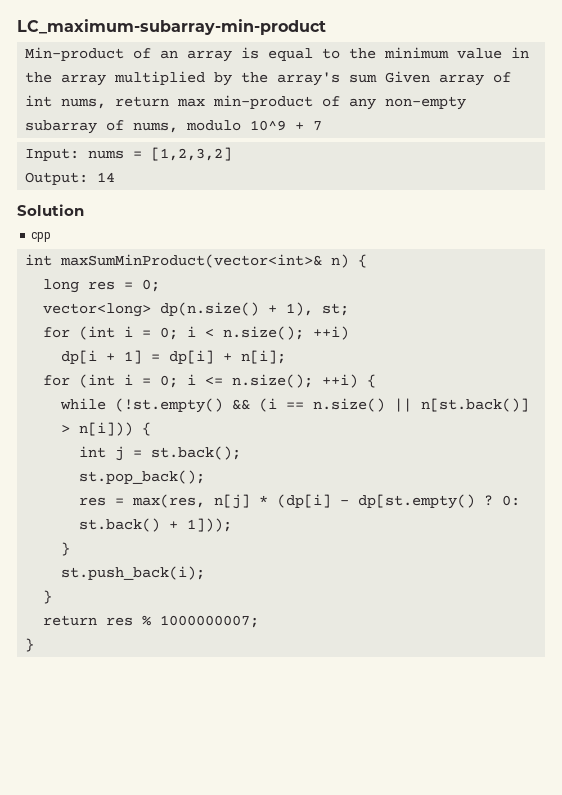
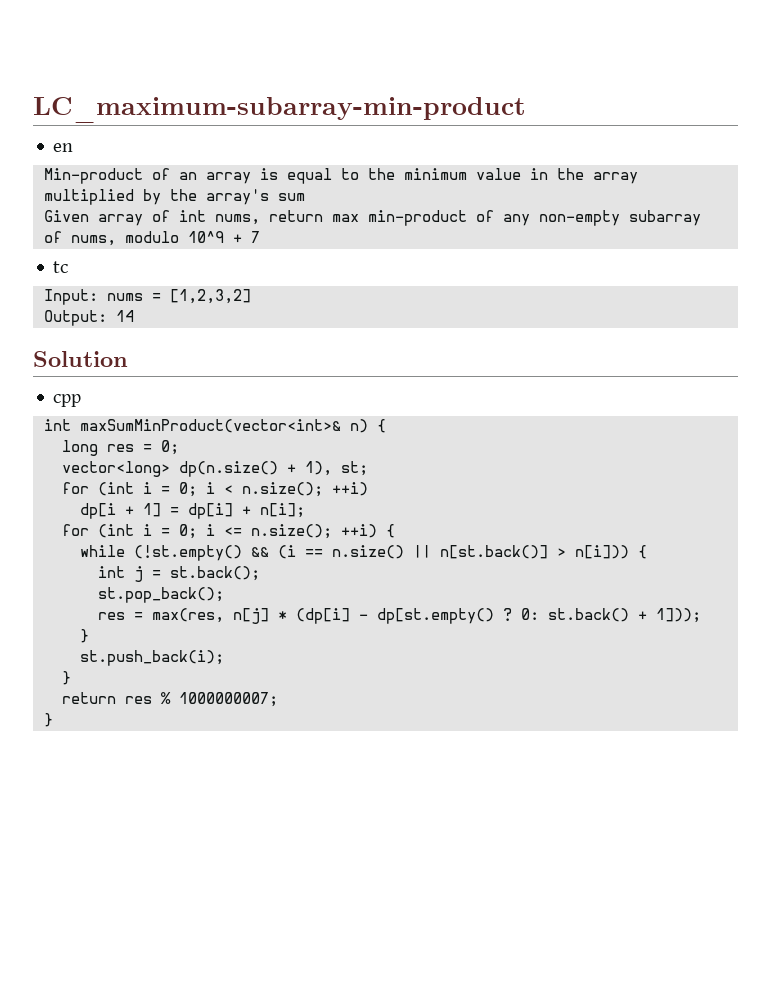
(326, 27) none -> [53,143,74,152] // en
(377, 78) none -> (306, 197) //
(322, 126) none -> [53,261,69,273] // tc

